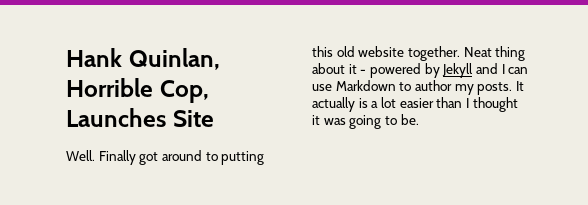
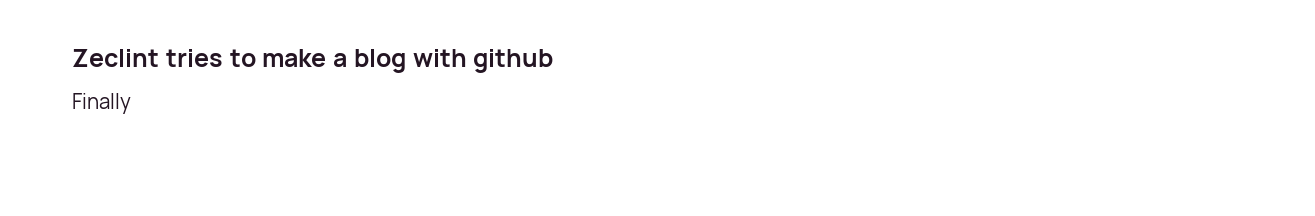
[66,48,220,70] [66,78,209,103] [66,108,214,127] [66,150,265,165] [312,46,526,61] [312,63,529,78] [312,80,524,95] [312,97,518,112] [312,114,419,129] Hank Quinlan, Horrible Cop, Launches Site // Well. Finally got around to putting this old website together. Neat thing about it - powered by Jekyll and I can use Markdown to author my posts. It actually is a lot easier than I thought it was going to be. -> [72,49,554,73] [72,93,131,114] Zeclint tries to make a blog with github // Finally

